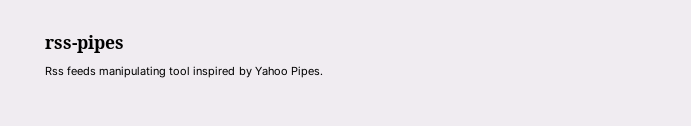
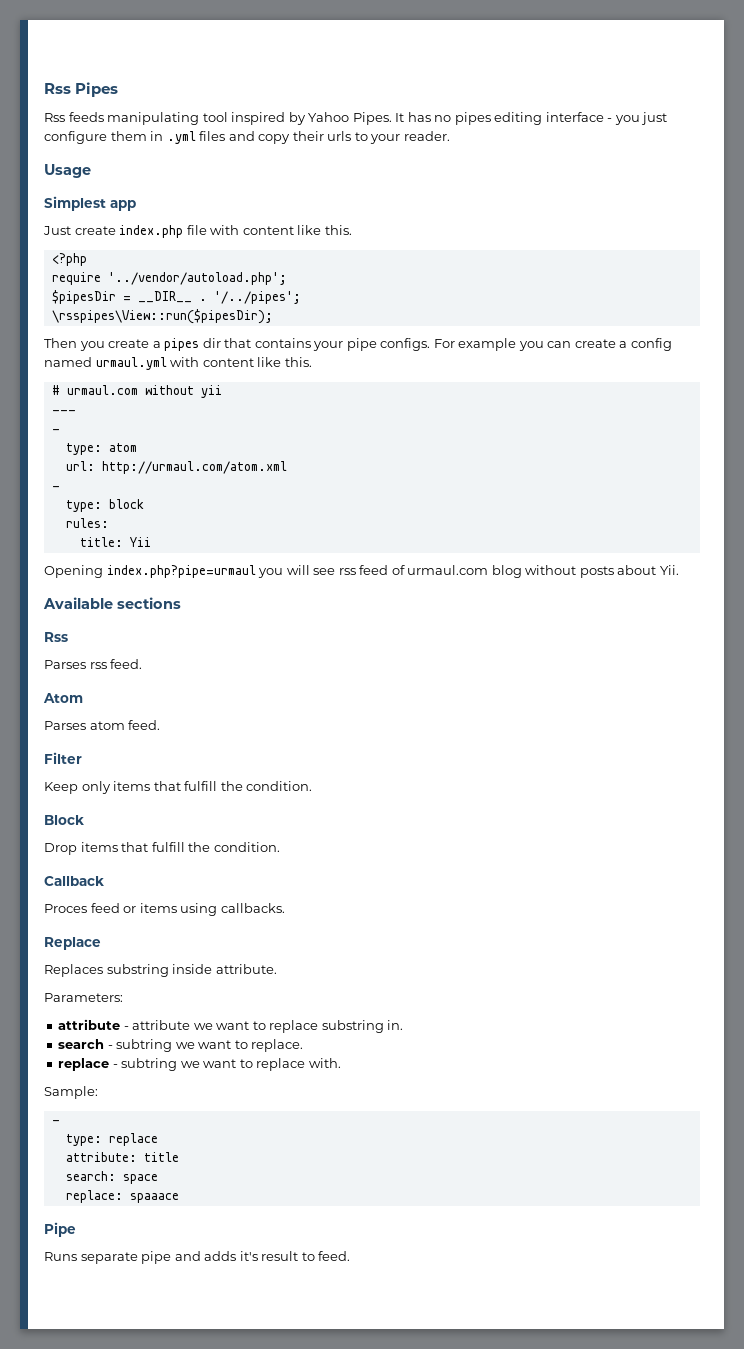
[45,35,124,53] rss-pipes -> [44,82,119,97] Rss Pipes
(323, 72) none -> [395,112,668,125] [44,131,450,144] [44,164,91,178] [44,196,136,211] [43,225,352,238] [51,253,87,266] [51,272,287,285] [51,290,301,304] [51,309,273,324] [44,338,672,351] [44,357,312,370] [51,385,222,398] [51,410,76,414] [51,429,60,433] [65,443,137,455] [65,461,287,474] [51,486,60,490] [65,499,144,512] [65,518,109,528] [79,537,151,547] [44,565,679,578] [43,597,181,609] [44,632,68,642] [44,659,143,669] [43,693,83,703] [44,720,161,730] [44,752,82,764] [44,781,313,794] [44,815,84,825] [44,842,280,855] [44,876,104,886] [44,903,285,916] [44,937,101,950] [44,964,277,977] [44,993,123,1002] [58,1019,404,1033] [58,1039,304,1052] [58,1058,341,1071] [44,1086,98,1099] [51,1120,60,1124] [65,1133,158,1146] [65,1152,179,1162] [65,1171,158,1184] [65,1190,179,1203] [44,1222,76,1237] [44,1251,351,1264] It has no pipes editing interface - you just configure them in .yml files and copy their urls to your reader. // Usage // Simplest app // Just create index.php file with content like this. // <?php // require '../vendor/autoload.php'; // $pipesDir = __DIR__ . '/../pipes'; // \rsspipes\View::run($pipesDir); // Then you create a pipes dir that contains your pipe configs. For example you can create a config named urmaul.yml with content like this. // # urmaul.com without yii // --- // - // type: atom // url: http://urmaul.com/atom.xml // - // type: block // rules: // title: Yii // Opening index.php?pipe=urmaul you will see rss feed of urmaul.com blog without posts about Yii. // Available sections // Rss // Parses rss feed. // Atom // Parses atom feed. // Filter // Keep only items that fulfill the condition. // Block // Drop items that fulfill the condition. // Callback // Proces feed or items using callbacks. // Replace // Replaces substring inside attribute. // Parameters: // attribute - attribute we want to replace substring in. // search - subtring we want to replace. // replace - subtring we want to replace with. // Sample: // - // type: replace // attribute: title // search: space // replace: spaaace // Pipe // Runs separate pipe and adds it's result to feed.

